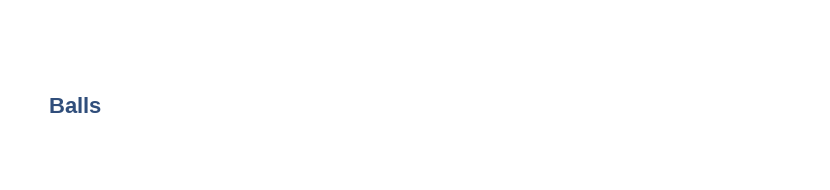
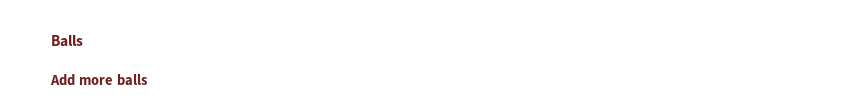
(101, 105) none -> [50,74,148,86] // Add more balls

